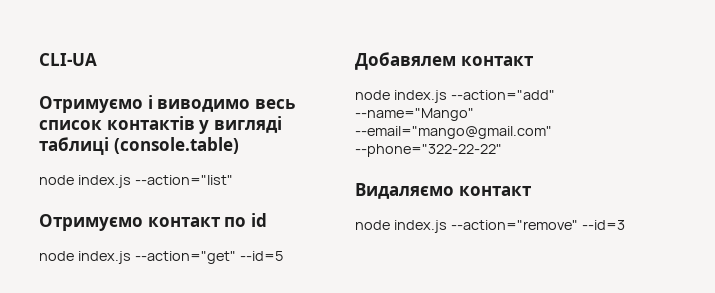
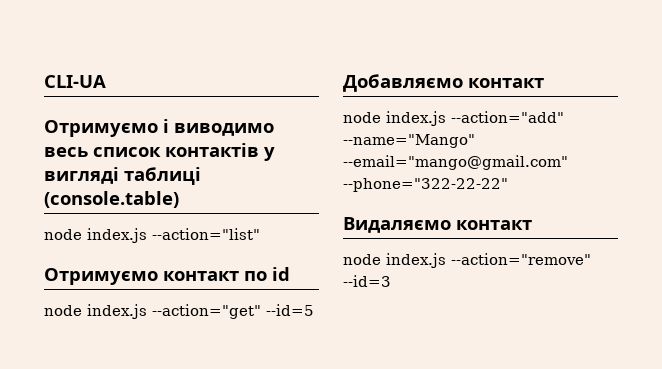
[355,52,456,70] Добавялем -> [343,74,463,92] Добавляємо

